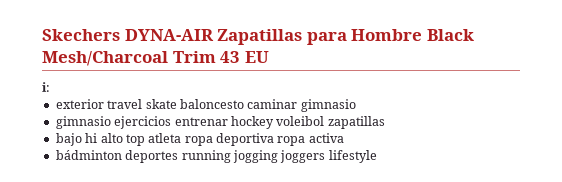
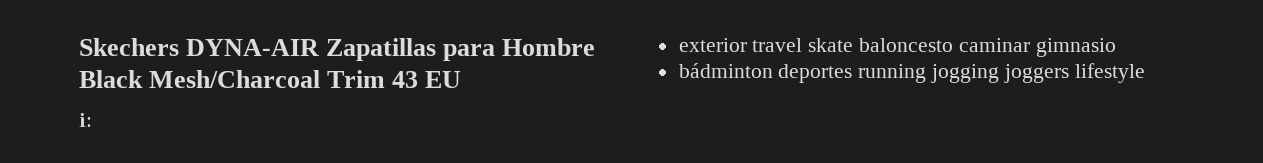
[55,116,385,129] [55,133,344,146] // gimnasio ejercicios entrenar hockey voleibol zapatillas // bajo hi alto top atleta ropa deportiva ropa activa -> (1116, 47) none

